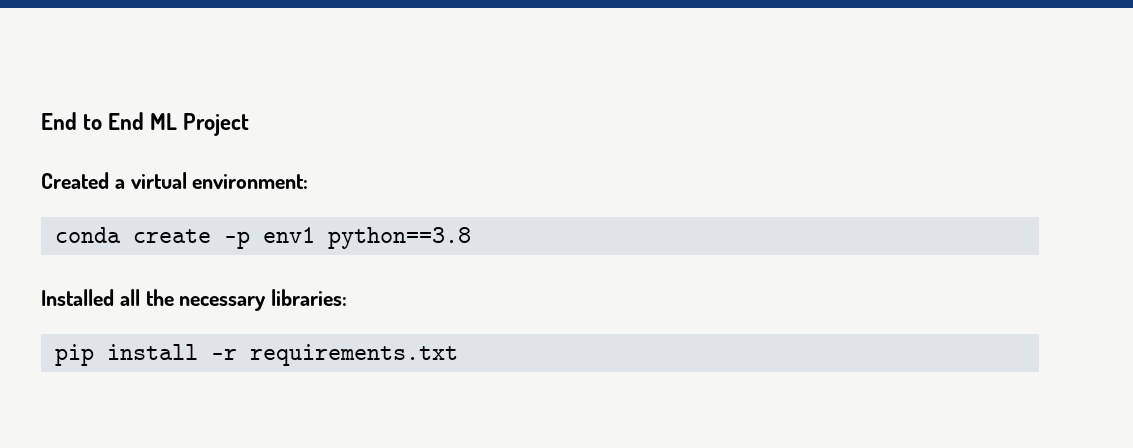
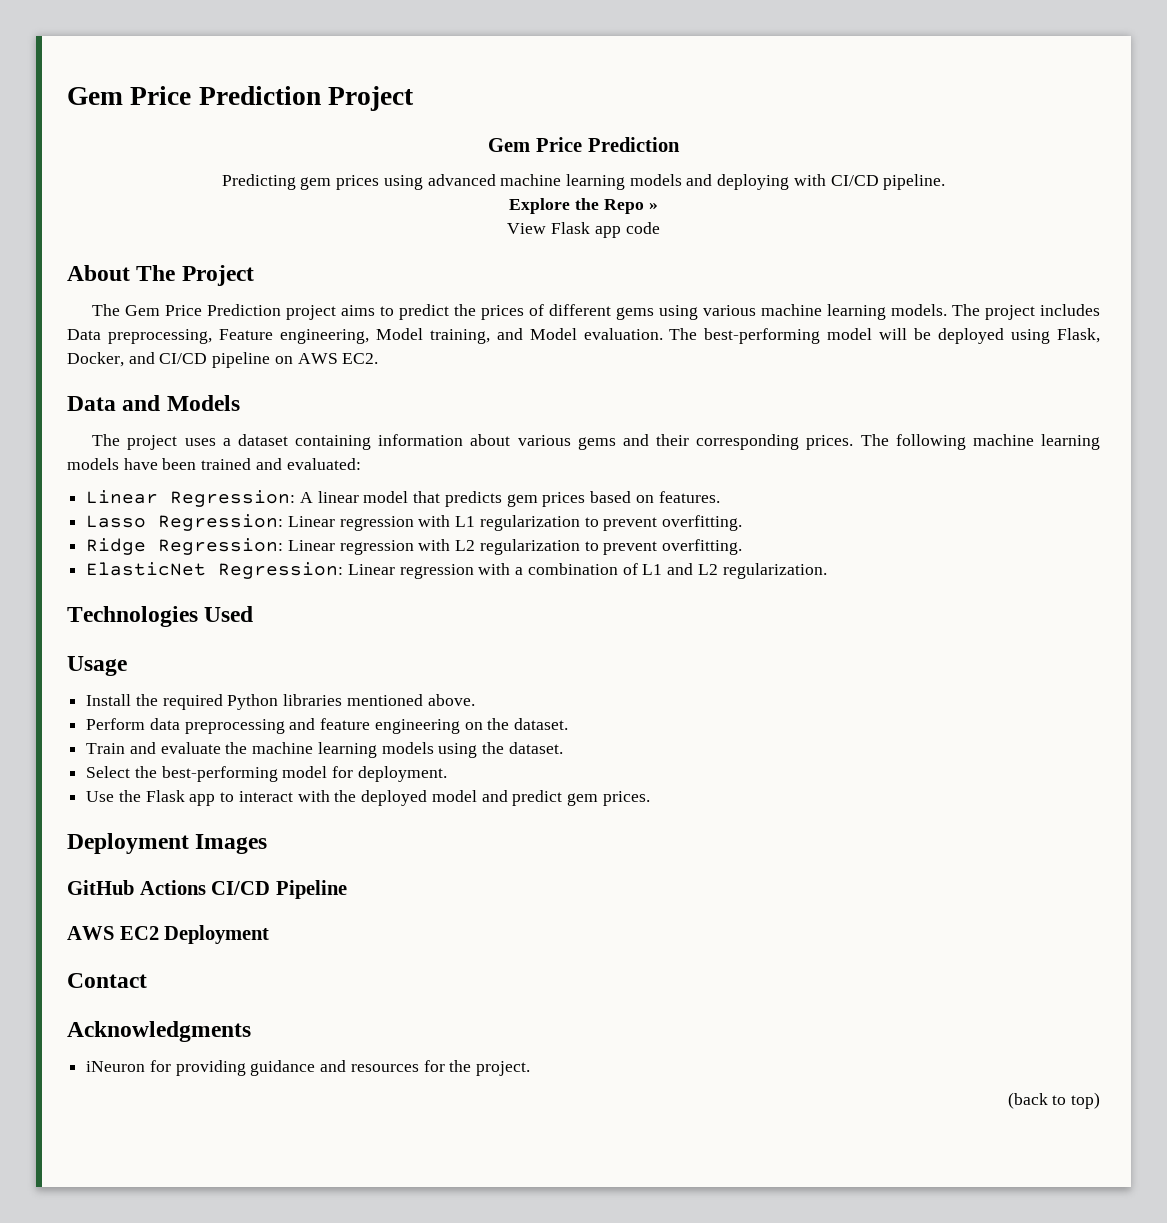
[41,112,250,136] [41,172,309,189] [54,227,471,249] [41,289,348,311] [54,344,458,366] End to End ML Project // Created a virtual environment: // conda create -p env1 python==3.8 // Installed all the necessary libraries: // pip install -r requirements.txt -> [67,86,415,111] [488,137,680,152] [221,174,946,190] [509,198,658,214] [507,222,660,238] [67,265,254,286] [92,304,1100,320] [67,328,1100,344] [67,352,379,368] [67,395,240,411] [92,434,1100,450] [67,458,361,470] [86,490,720,507] [86,514,743,531] [86,538,743,555] [86,562,827,579] [67,606,254,627] [67,656,127,676] [86,694,475,710] [86,718,569,734] [86,742,563,758] [86,766,447,782] [86,790,650,806] [67,833,268,854] [67,880,347,899] [67,925,270,944] [67,973,147,988] [67,1021,251,1042] [86,1060,531,1076] [1007,1092,1100,1109] Gem Price Prediction Project // Gem Price Prediction // Predicting gem prices using advanced machine learning models and deploying with CI/CD pipeline. // Explore the Repo » // View Flask app code // About The Project // The Gem Price Prediction project aims to predict the prices of different gems using various machine learning models. The project includes Data preprocessing, Feature engineering, Model training, and Model evaluation. The best-performing model will be deployed using Flask, Docker, and CI/CD pipeline on AWS EC2. // Data and Models // The project uses a dataset containing information about various gems and their corresponding prices. The following machine learning models have been trained and evaluated: // Linear Regression: A linear model that predicts gem prices based on features. // Lasso Regression: Linear regression with L1 regularization to prevent overfitting. // Ridge Regression: Linear regression with L2 regularization to prevent overfitting. // ElasticNet Regression: Linear regression with a combination of L1 and L2 regularization. // Technologies Used // Usage // Install the required Python libraries mentioned above. // Perform data preprocessing and feature engineering on the dataset. // Train and evaluate the machine learning models using the dataset. // Select the best-performing model for deployment. // Use the Flask app to interact with the deployed model and predict gem prices. // Deployment Images // GitHub Actions CI/CD Pipeline // AWS EC2 Deployment // Contact // Acknowledgments // iNeuron for providing guidance and resources for the project. // (back to top)

